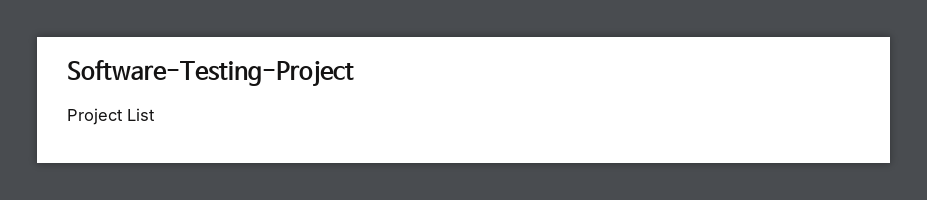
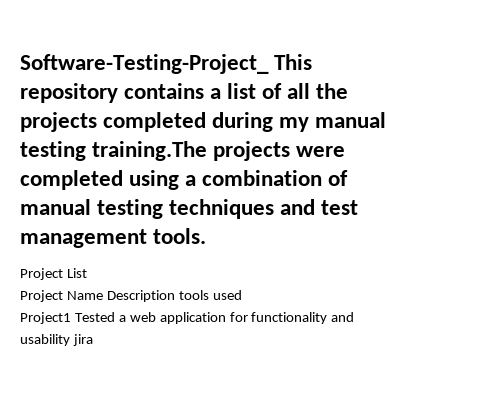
[67,60,354,87] [67,108,155,125] Software-Testing-Project // Project List -> [20,54,313,74] [20,83,349,103] [20,112,387,132] [20,141,346,161] [20,170,349,190] [20,199,359,219] [20,228,207,248] [20,268,87,280] [20,290,242,302] [20,312,355,324] [20,334,93,346] Software-Testing-Project_ This repository contains a list of all the projects completed during my manual testing training.The projects were completed using a combination of manual testing techniques and test management tools. // Project List // Project Name Description tools used // Project1 Tested a web application for functionality and usability jira

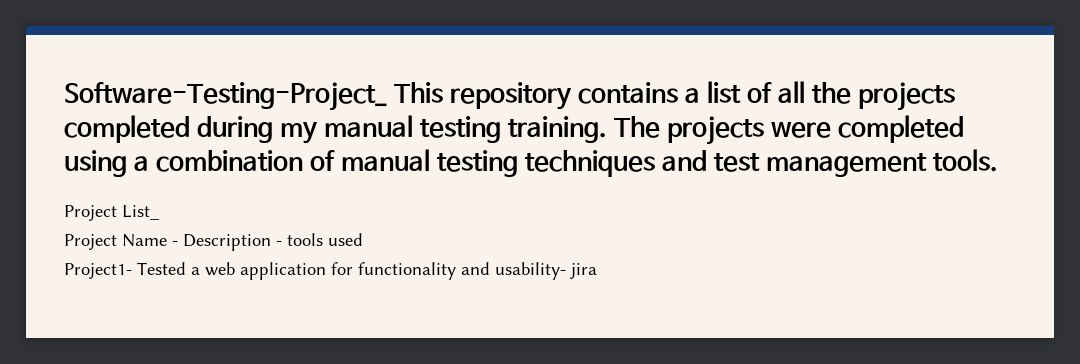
[92,141,208,161] training.The -> [508,116,661,143] training. The
[66,268,87,278] List -> [122,205,159,220] List_
[106,290,175,302] Description -> [172,234,282,251] - Description -
[20,312,71,324] Project1 -> [64,263,132,279] Project1-
[20,334,70,346] usability -> [495,262,566,280] usability-

